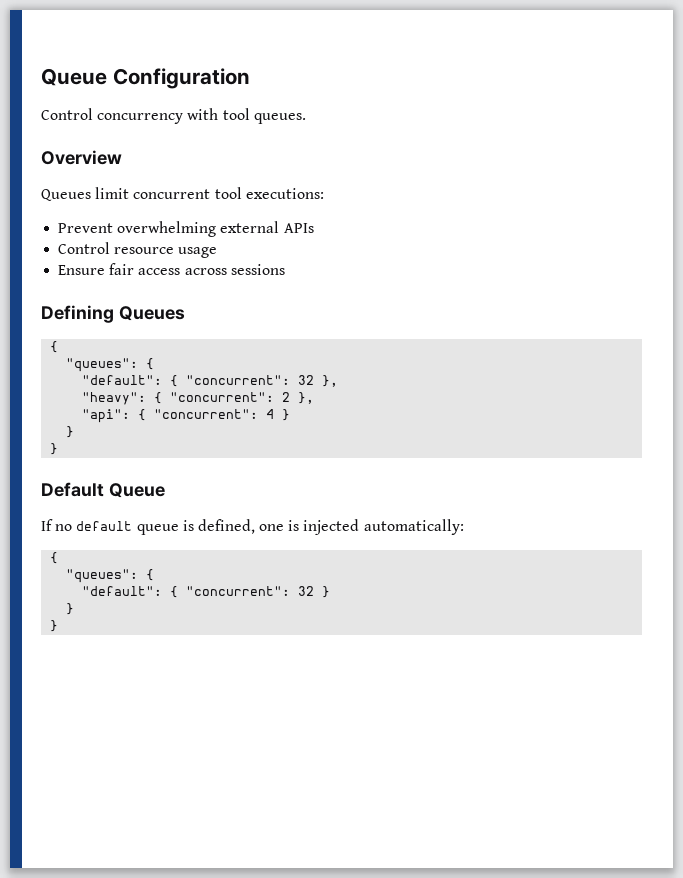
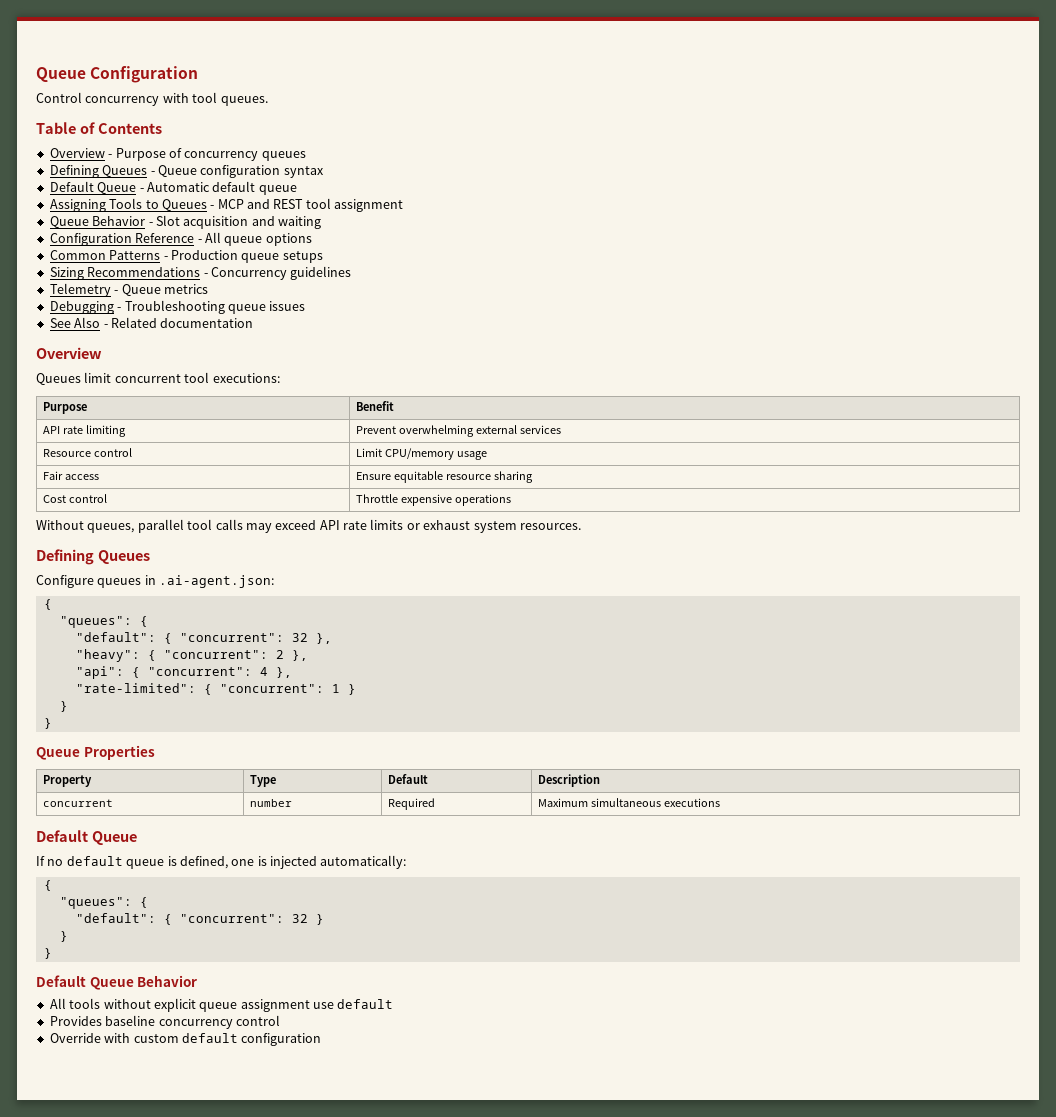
(306, 118) none -> [36,122,162,134] [49,148,306,161] [49,165,324,178] [49,181,297,195] [49,198,404,212] [49,215,321,229] [49,232,312,246] [49,250,323,263] [49,266,352,280] [49,283,208,297] [49,300,306,314] [49,317,254,328] // Table of Contents // Overview - Purpose of concurrency queues // Defining Queues - Queue configuration syntax // Default Queue - Automatic default queue // Assigning Tools to Queues - MCP and REST tool assignment // Queue Behavior - Slot acquisition and waiting // Configuration Reference - All queue options // Common Patterns - Production queue setups // Sizing Recommendations - Concurrency guidelines // Telemetry - Queue metrics // Debugging - Troubleshooting queue issues // See Also - Related documentation
[58,221,314,237] [58,242,218,258] [58,263,285,275] [41,305,185,323] // Prevent overwhelming external APIs // Control resource usage // Ensure fair access across sessions // Defining Queues -> [42,402,87,414] [355,401,394,411] [42,425,126,437] [355,425,561,437] [42,448,132,457] [355,448,487,460] [42,471,99,480] [355,471,533,483] [42,494,107,503] [355,494,511,506] [36,519,581,533] [36,549,150,565] [36,575,275,588] // Purpose | Benefit // API rate limiting | Prevent overwhelming external services // Resource control | Limit CPU/memory usage // Fair access | Ensure equitable resource sharing // Cost control | Throttle expensive operations // Without queues, parallel tool calls may exceed API rate limits or exhaust system resources. // Defining Queues // Configure queues in .ai-agent.json:
[282,409,291,421] [66,426,75,438] [50,443,59,455] } // } // } -> [275,667,292,678] [75,683,356,695] [59,701,68,712] [43,718,52,729] [36,745,155,760] [42,775,92,787] [249,775,276,787] [387,774,428,784] [537,774,600,787] [42,799,113,807] [249,799,292,807] [387,798,435,810] [537,798,720,807] }, // "rate-limited": { "concurrent": 1 } // } // } // Queue Properties // Property | Type | Default | Description // concurrent | number | Required | Maximum simultaneous executions
(59, 626) none -> [36,975,198,990] [49,998,394,1012] [49,1015,280,1029] [49,1033,322,1046] // Default Queue Behavior // All tools without explicit queue assignment use default // Provides baseline concurrency control // Override with custom default configuration

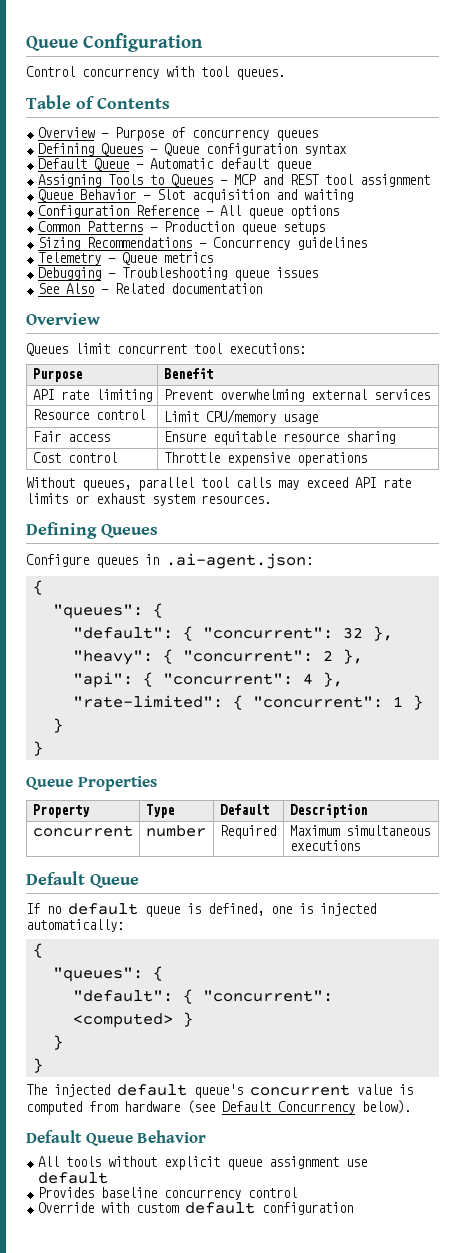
[291,914,324,925] [59,931,68,942] [43,948,52,959] 32 } // } // } -> [72,1012,193,1028] [52,1035,63,1050] [32,1058,43,1073] [26,1084,413,1098] [26,1100,411,1115] <computed> } // } // } // The injected default queue's concurrent value is computed from hardware (see Default Concurrency below).

